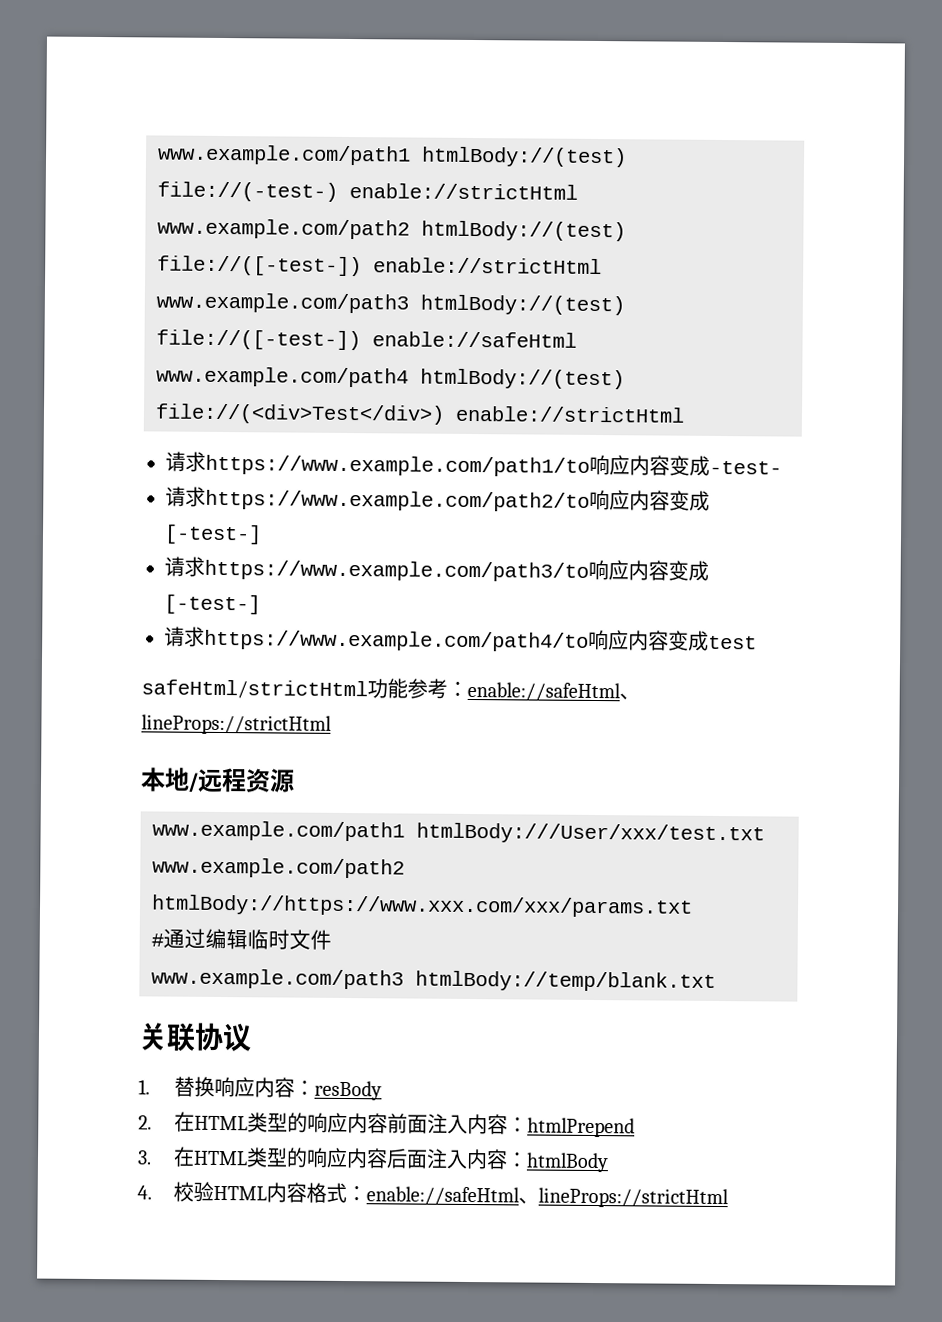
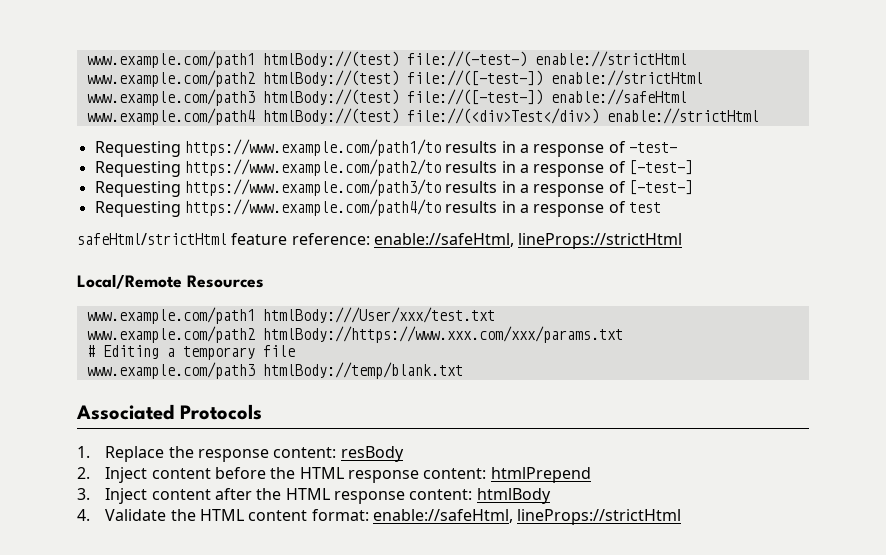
[165,451,782,477] [165,486,710,512] [164,524,262,545] [164,556,709,582] [164,594,261,615] [164,626,757,652] [141,678,640,702] [141,714,332,735] [140,767,295,793] 请求https://www.example.com/path1/to响应内容变成-test- // 请求https://www.example.com/path2/to响应内容变成[-test-] // 请求https://www.example.com/path3/to响应内容变成[-test-] // 请求https://www.example.com/path4/to响应内容变成test // safeHtml/strictHtml功能参考：enable://safeHtml、lineProps://strictHtml // 本地/远程资源 -> [94,139,677,157] [94,159,693,177] [94,179,693,197] [94,199,661,217] [77,233,683,249] [77,274,264,289] Requesting https://www.example.com/path1/to results in a response of -test- // Requesting https://www.example.com/path2/to results in a response of [-test-] // Requesting https://www.example.com/path3/to results in a response of [-test-] // Requesting https://www.example.com/path4/to results in a response of test // safeHtml/strictHtml feature reference: enable://safeHtml, lineProps://strictHtml // Local/Remote Resources
[163,928,332,950] 通过编辑临时文件 -> [102,345,295,360] Editing a temporary file
[138,1022,252,1052] 关联协议 -> [76,404,262,420] Associated Protocols
[173,1076,382,1101] [138,1111,635,1138] [137,1146,609,1173] [137,1181,539,1206] 替换响应内容：resBody // 2.在HTML类型的响应内容前面注入内容：htmlPrepend // 3.在HTML类型的响应内容后面注入内容：htmlBody // 4.校验HTML内容格式：enable://safeHtml、 -> [105,446,404,462] [77,467,591,483] [77,488,551,504] [77,509,513,523] Replace the response content: resBody // 2. Inject content before the HTML response content: htmlPrepend // 3. Inject content after the HTML response content: htmlBody // 4. Validate the HTML content format: enable://safeHtml,

